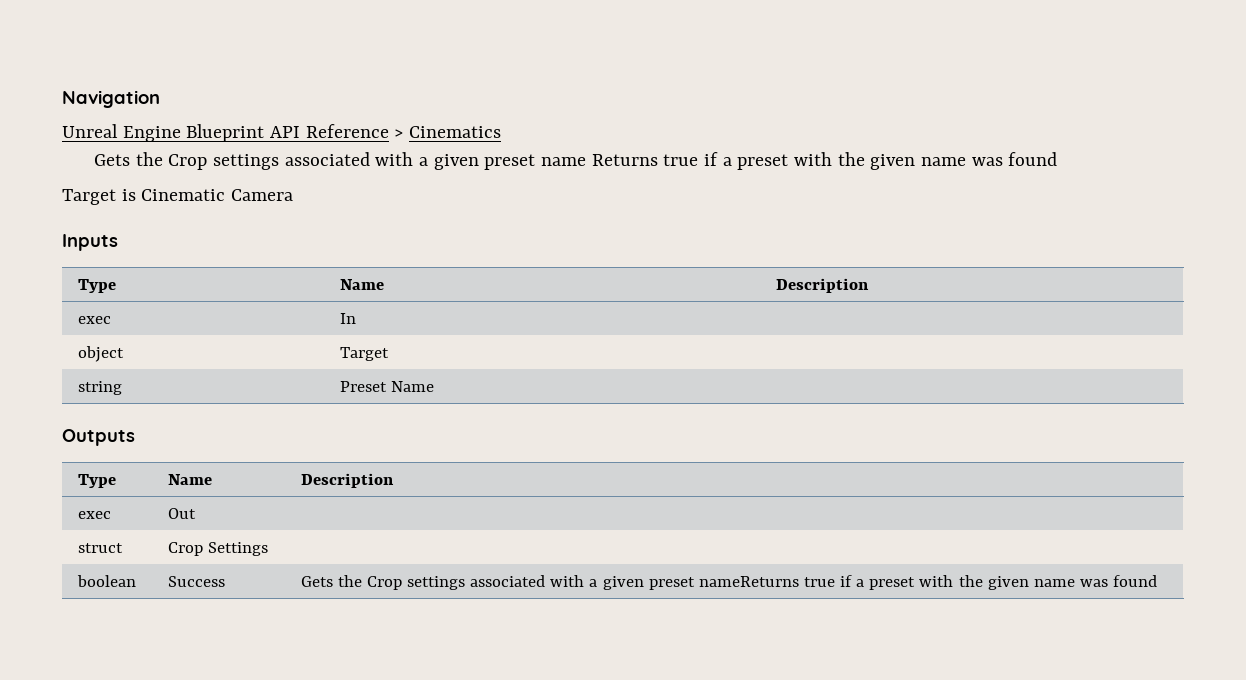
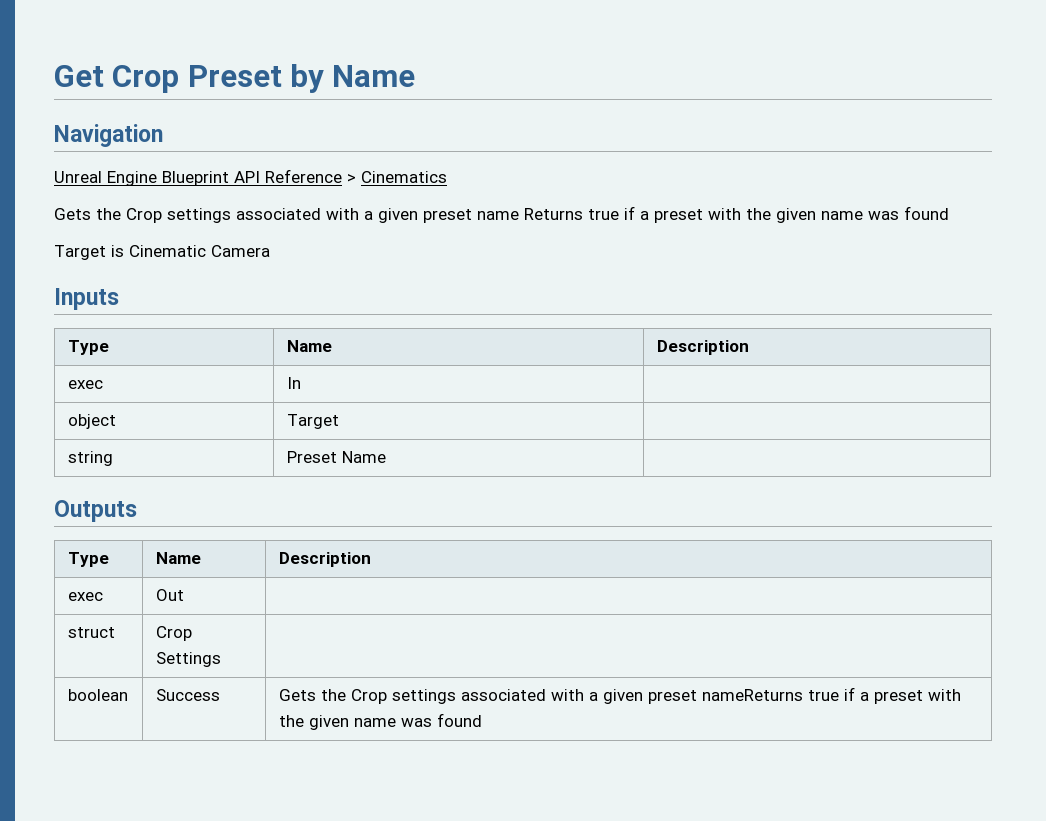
(62, 99) none -> [54,64,416,93] Get Crop Preset by Name //

